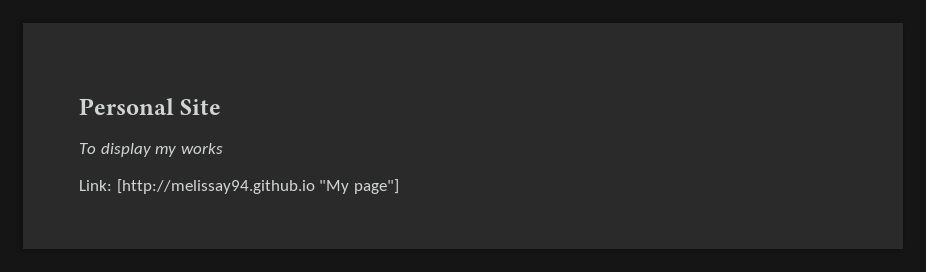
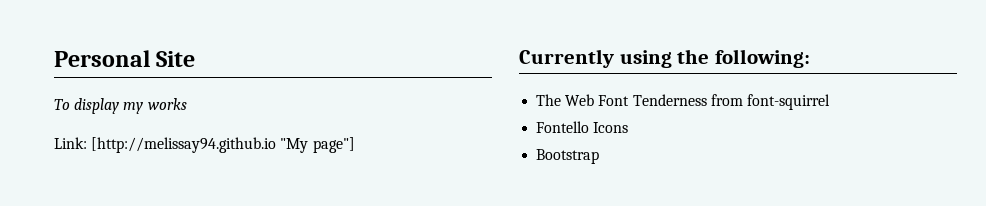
(399, 186) none -> [519,49,811,68] [536,94,830,110] [536,121,629,133] [536,149,600,164] // Currently using the following: // The Web Font Tenderness from font-squirrel // Fontello Icons // Bootstrap

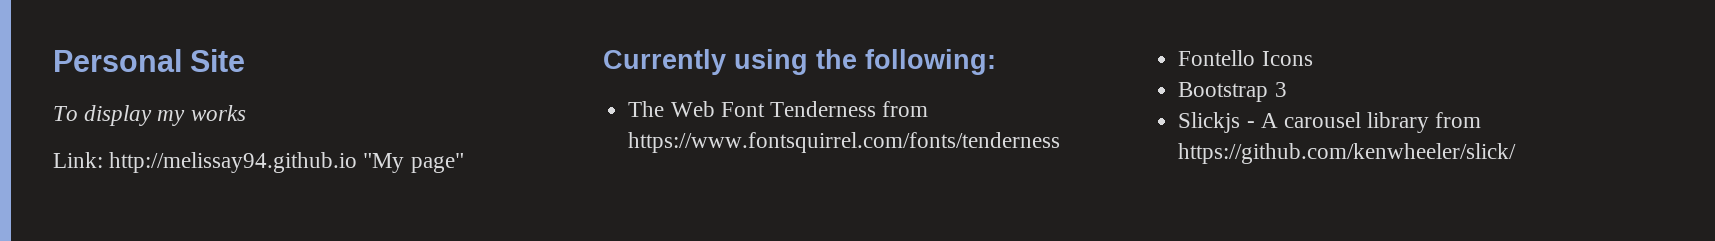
[91,137,355,153] [http://melissay94.github.io "My page"] -> [109,152,464,173] http://melissay94.github.io "My page"
[746,94,830,110] font-squirrel -> [628,132,1061,153] https://www.fontsquirrel.com/fonts/tenderness
(600, 156) none -> [1274,82,1287,97] [1178,112,1482,133] [1178,143,1517,164] 3 // Slickjs - A carousel library from https://github.com/kenwheeler/slick/

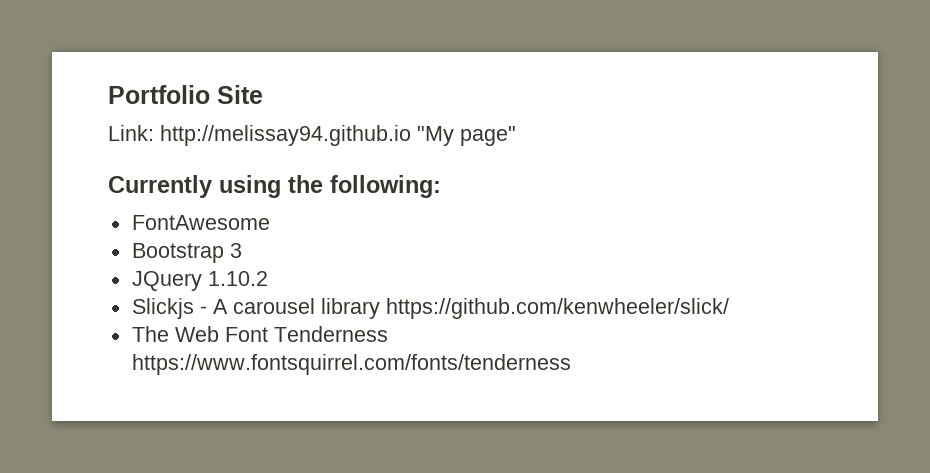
[53,49,182,72] Personal -> [108,85,210,104] Portfolio
[53,105,246,126] // To display my works -> (263, 94) none
[628,101,929,117] [628,132,1061,153] [1178,50,1313,66] The Web Font Tenderness from https://www.fontsquirrel.com/fonts/tenderness // Fontello Icons -> [131,215,270,230] FontAwesome
(1287, 89) none -> [131,271,268,291] // JQuery 1.10.2
[1435,112,1482,128] from -> (380, 308) none
(1517, 153) none -> [131,326,388,342] [131,354,571,375] // The Web Font Tenderness https://www.fontsquirrel.com/fonts/tenderness

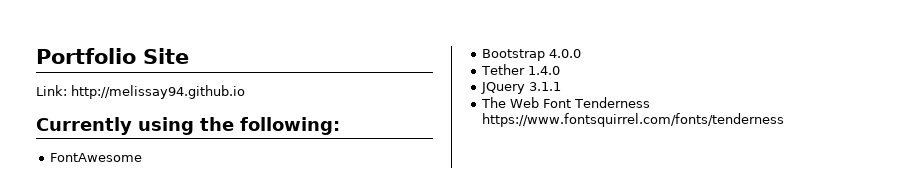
[417,126,516,146] "My page" -> (245, 92) none
[229,243,242,258] [131,271,268,291] [131,298,729,319] 3 // JQuery 1.10.2 // Slickjs - A carousel library https://github.com/kenwheeler/slick/ -> [549,49,582,58] [481,64,561,75] [481,82,562,94] 4.0.0 // Tether 1.4.0 // JQuery 3.1.1

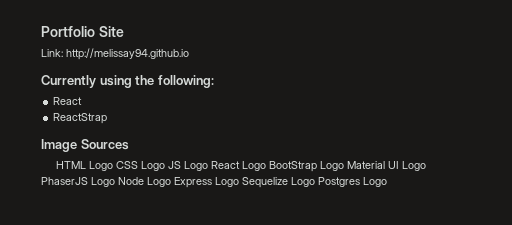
[50,153,143,162] [482,49,582,61] [481,64,561,75] [481,82,562,94] [481,97,651,108] [482,113,785,127] FontAwesome // Bootstrap 4.0.0 // Tether 1.4.0 // JQuery 3.1.1 // The Web Font Tenderness https://www.fontsquirrel.com/fonts/tenderness -> [53,97,83,105] [53,113,108,124] [41,139,129,152] [56,161,427,172] [41,177,387,188] React // ReactStrap // Image Sources // HTML Logo CSS Logo JS Logo React Logo BootStrap Logo Material UI Logo PhaserJS Logo Node Logo Express Logo Sequelize Logo Postgres Logo

